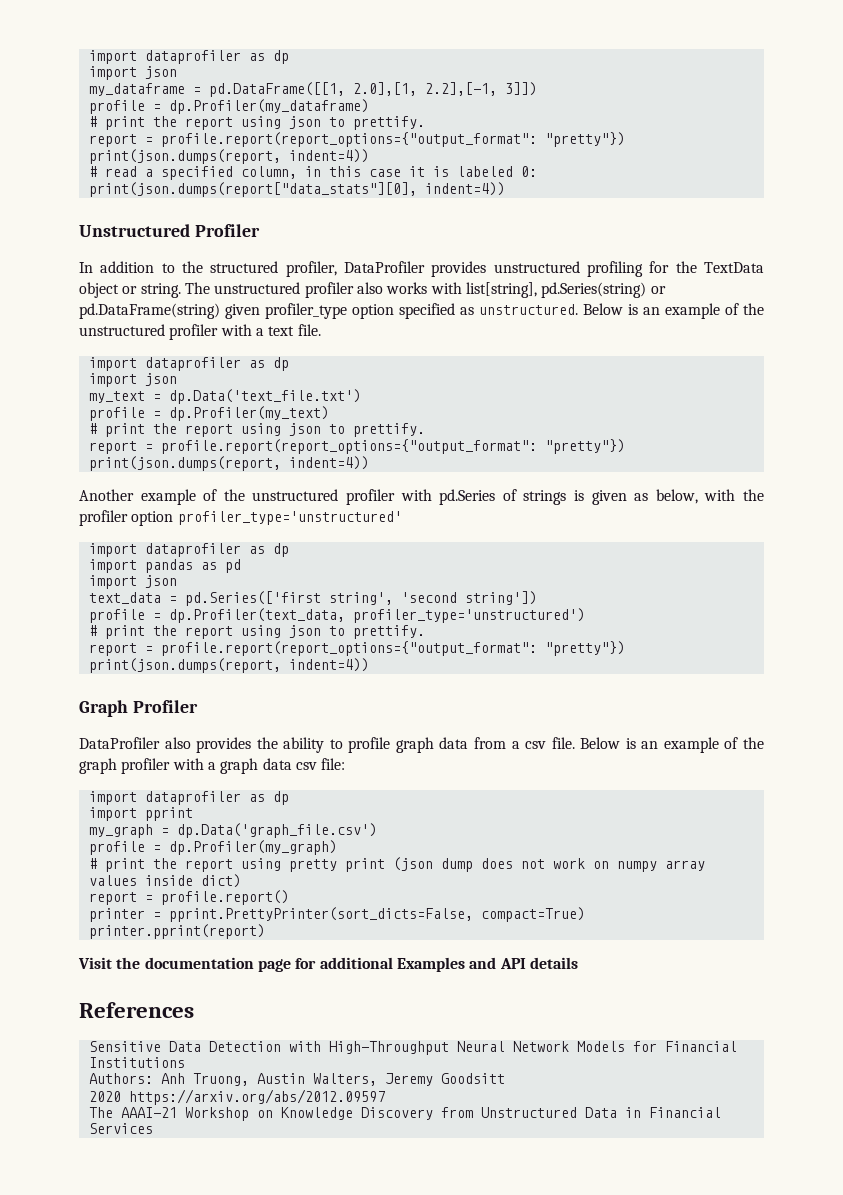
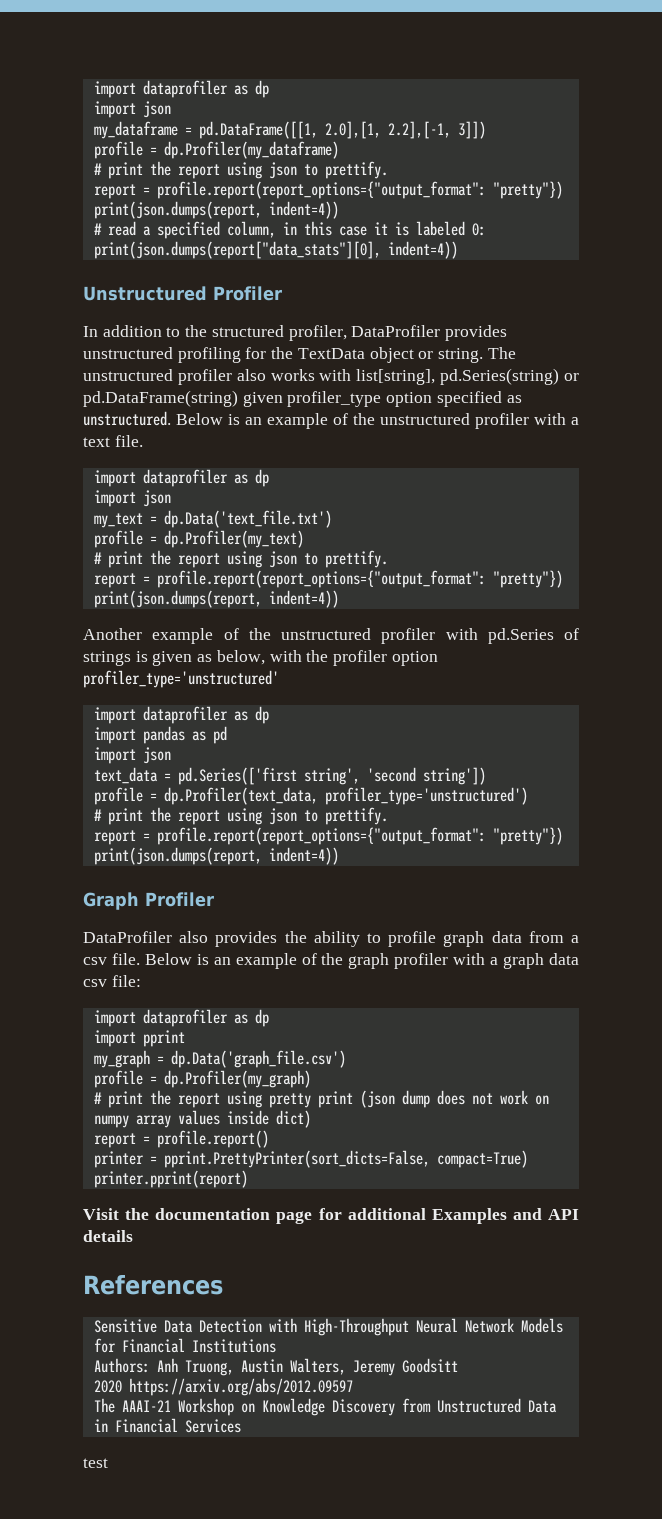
(153, 1128) none -> [83,1458,108,1468] // test

